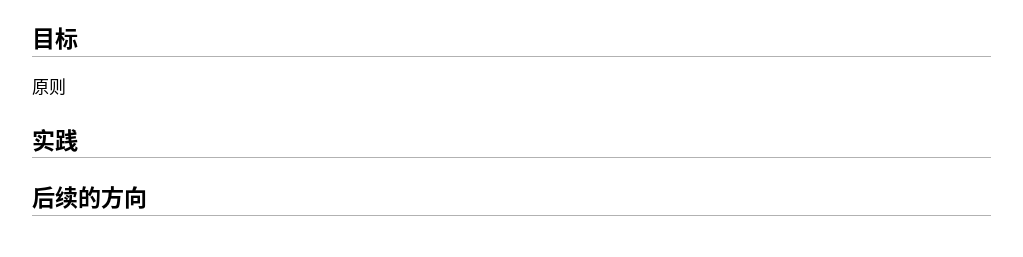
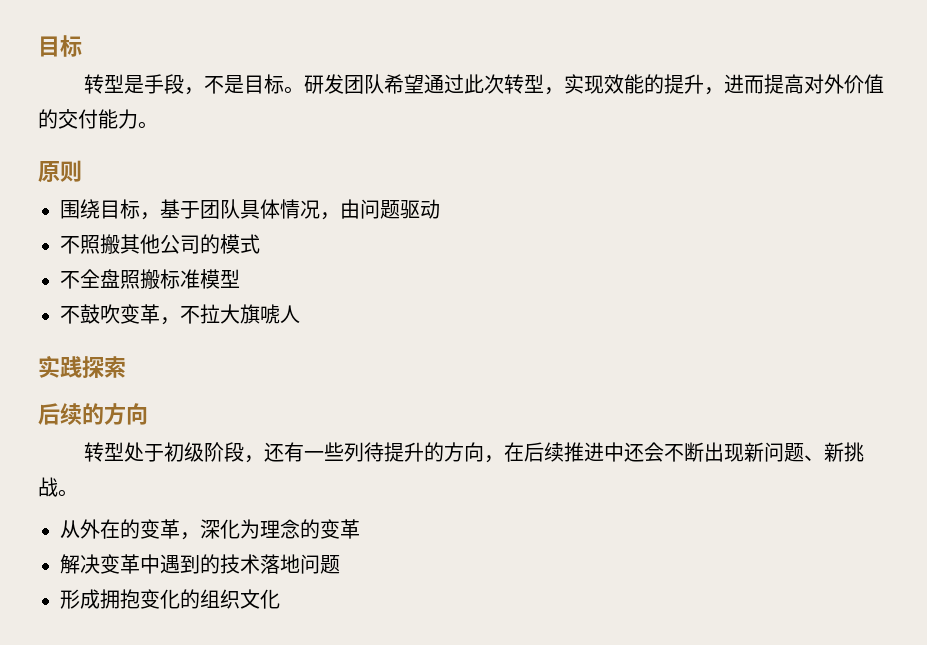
[32,78,66,96] 原则 -> [83,74,884,95] [38,109,158,129] [38,160,82,182] [60,199,440,220] [60,234,260,254] [60,269,240,289] [60,304,300,325] 转型是手段，不是目标。研发团队希望通过此次转型，实现效能的提升，进而提高对外价值的交付能力。 // 原则 // 围绕目标，基于团队具体情况，由问题驱动 // 不照搬其他公司的模式 // 不全盘照搬标准模型 // 不鼓吹变革，不拉大旗唬人
(78, 140) none -> [82,356,126,378] 探索
(147, 197) none -> [83,442,864,463] [38,477,78,497] [60,519,360,540] [60,554,340,574] [60,589,280,609] // 转型处于初级阶段，还有一些列待提升的方向，在后续推进中还会不断出现新问题、新挑战。 // 从外在的变革，深化为理念的变革 // 解决变革中遇到的技术落地问题 // 形成拥抱变化的组织文化

